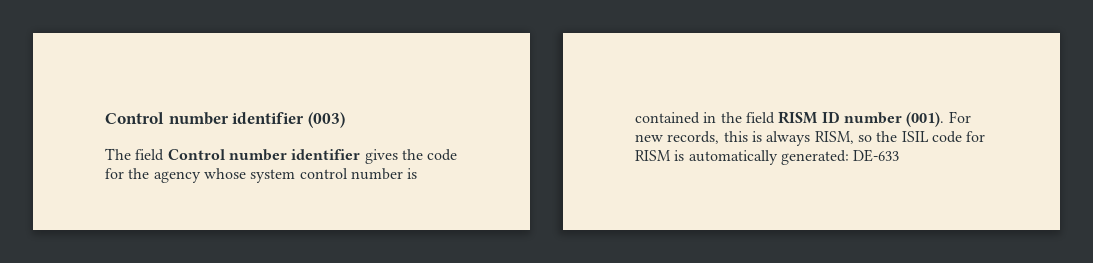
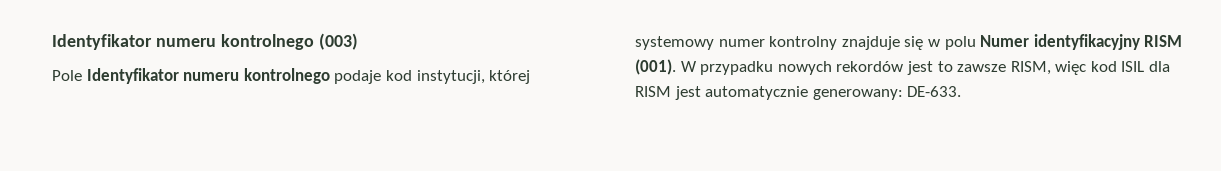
[105,112,345,128] [105,148,458,164] [105,168,418,183] [635,111,971,127] [635,131,986,146] [635,149,900,165] Control number identifier (003) // The field Control number identifier gives the code for the agency whose system control number is contained in the field RISM ID number (001). For new records, this is always RISM, so the ISIL code for RISM is automatically generated: DE-633 -> [52,33,358,50] [52,68,531,84] [635,34,1183,50] [635,59,1171,75] [635,86,962,100] Identyfikator numeru kontrolnego (003) // Pole Identyfikator numeru kontrolnego podaje kod instytucji, której systemowy numer kontrolny znajduje się w polu Numer identyfikacyjny RISM (001). W przypadku nowych rekordów jest to zawsze RISM, więc kod ISIL dla RISM jest automatycznie generowany: DE-633.

